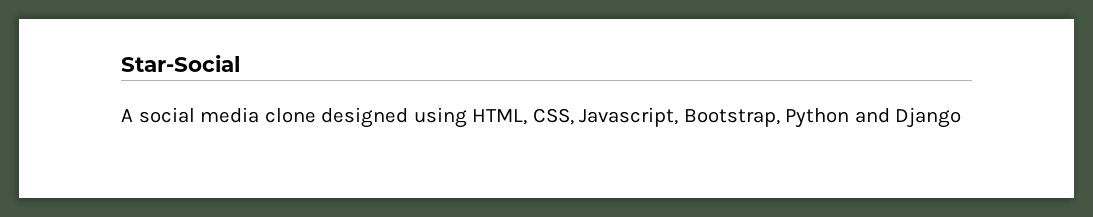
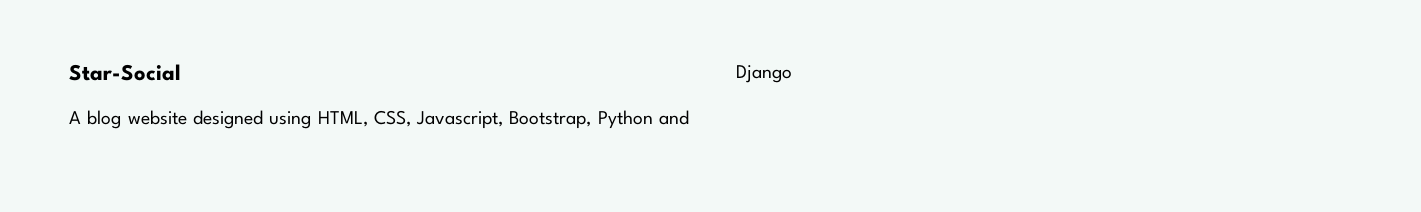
[138,107,316,123] social media clone -> [87,110,187,129] blog website

